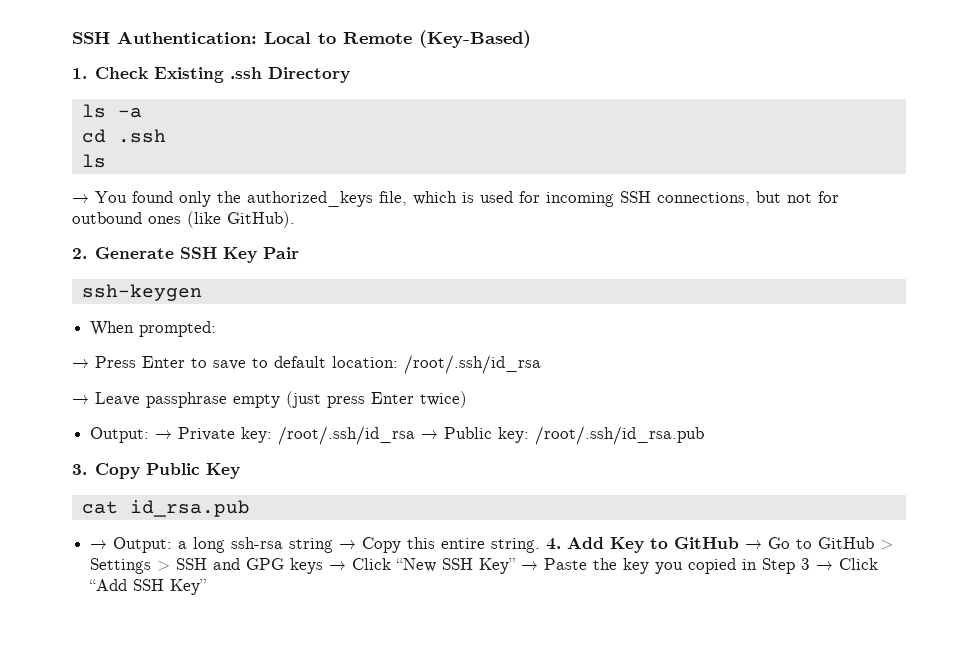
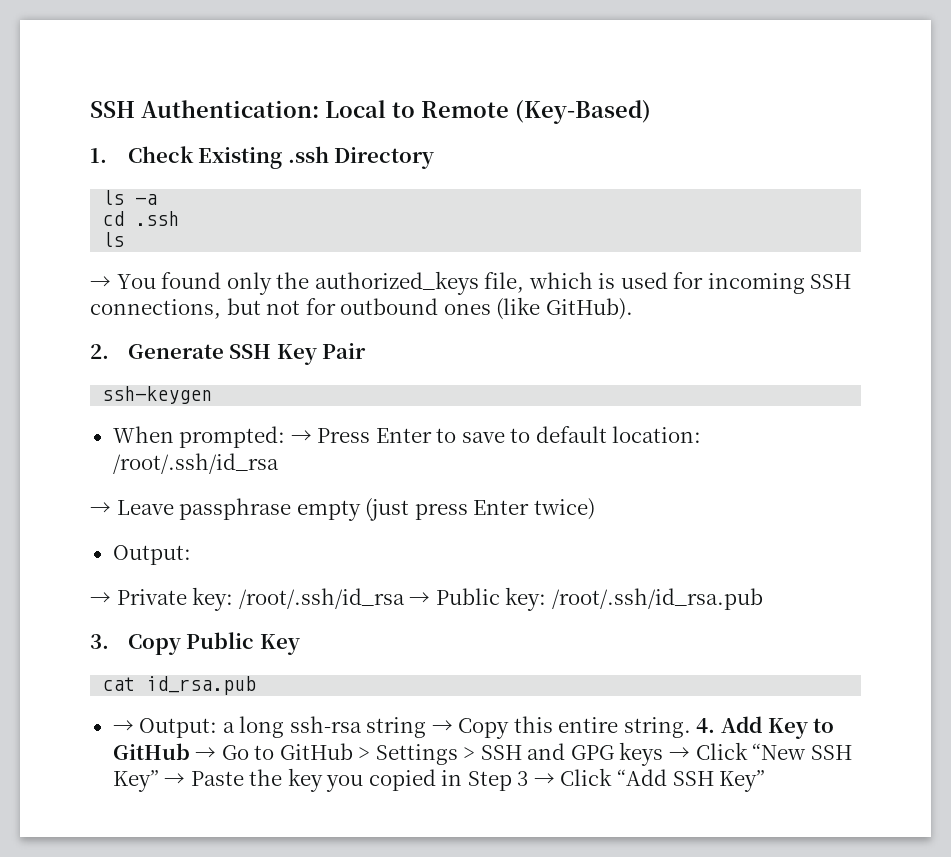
(217, 329) // -> (286, 437) none
(150, 435) none -> (191, 555) //

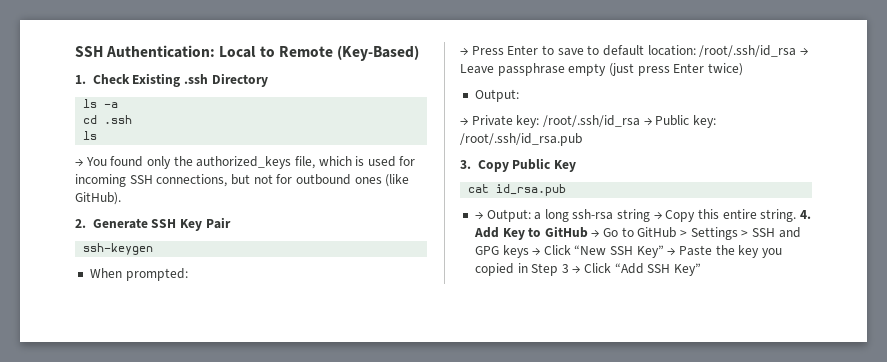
(286, 437) none -> (188, 274) //
(279, 463) // -> (797, 51) none

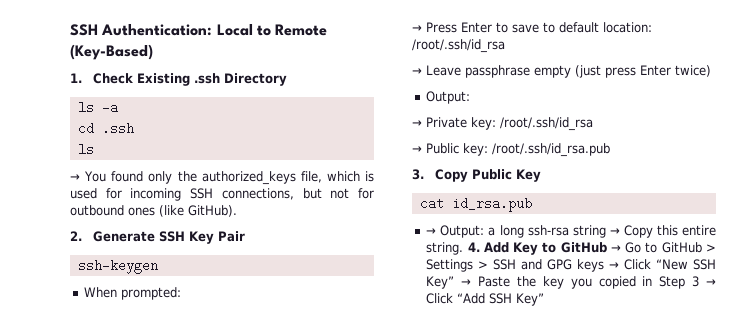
(797, 51) none -> (505, 46) //
(640, 121) none -> (593, 124) //

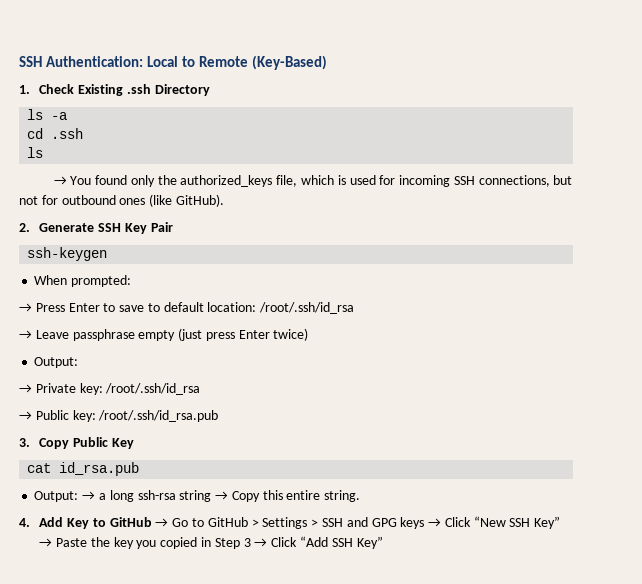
[426,225,485,238] → Output: -> [34,491,96,502] Output: →
(464, 248) none -> (361, 496) //

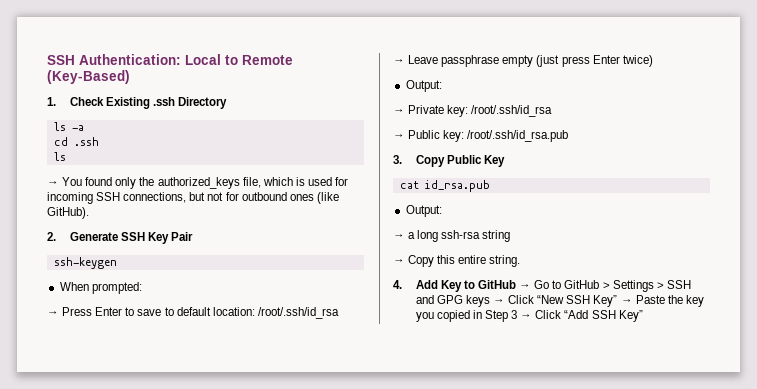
(79, 496) none -> (442, 211) //
(212, 496) none -> (511, 236) //

